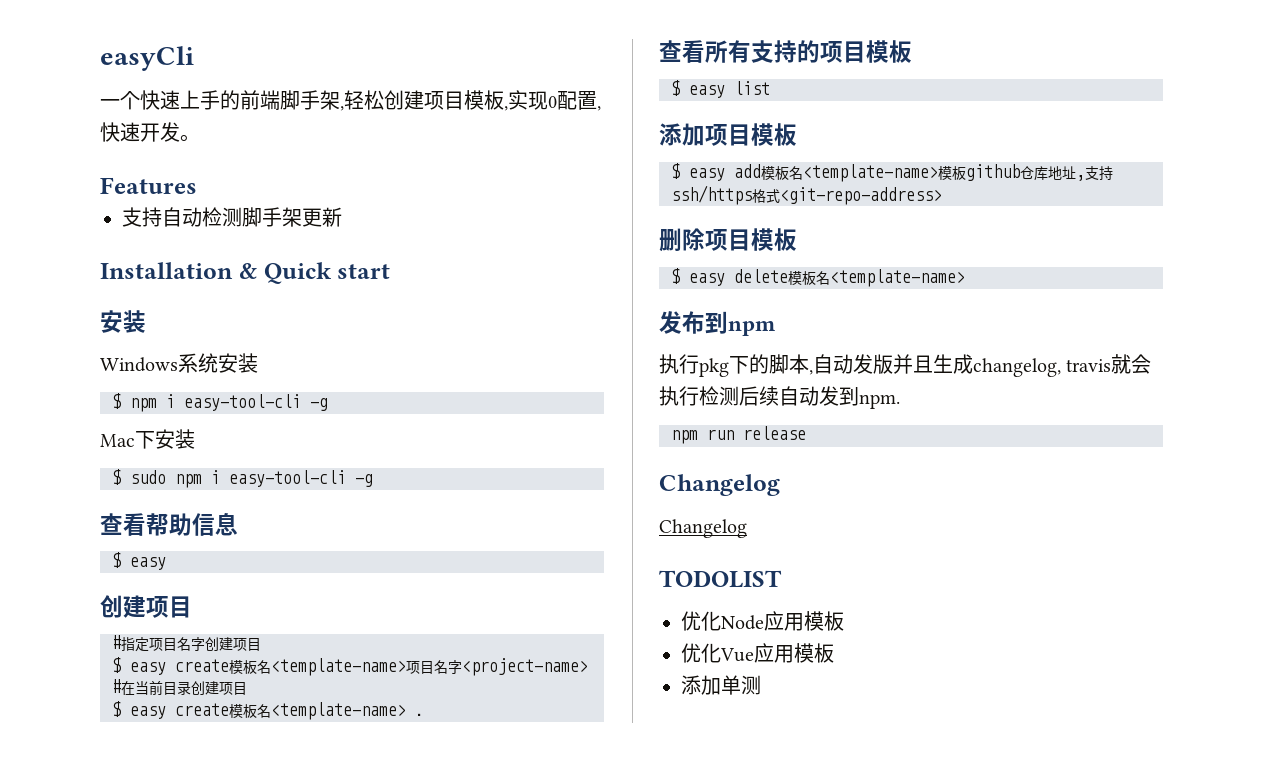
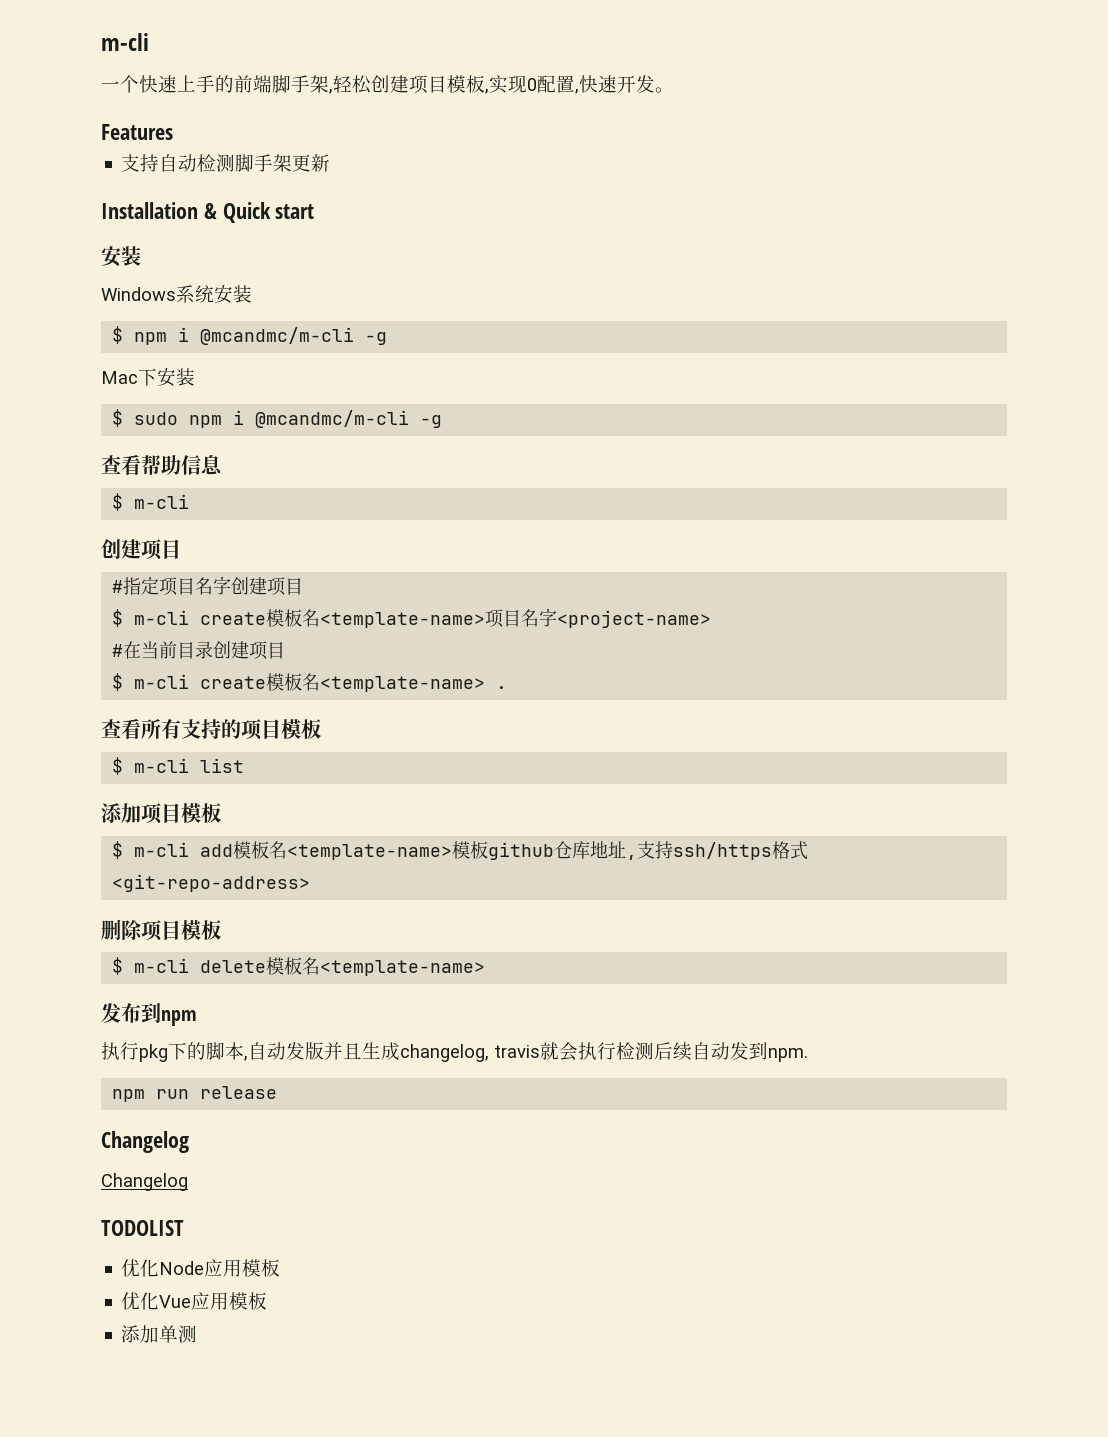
[100,46,194,71] easyCli -> [101,33,149,51] m-cli
[184,394,301,411] easy-tool-cli -> [200,327,355,345] @mcandmc/m-cli
[229,470,346,487] easy-tool-cli -> [255,410,410,428] @mcandmc/m-cli
[130,557,166,570] easy -> [134,494,190,509] m-cli
[130,662,166,675] easy -> [134,610,190,625] m-cli
[130,706,166,719] easy -> [134,674,190,689] m-cli
[689,85,725,98] easy -> [134,758,190,773] m-cli
[689,168,725,181] easy -> [134,842,190,857] m-cli
[689,273,725,286] easy -> [134,958,190,973] m-cli

